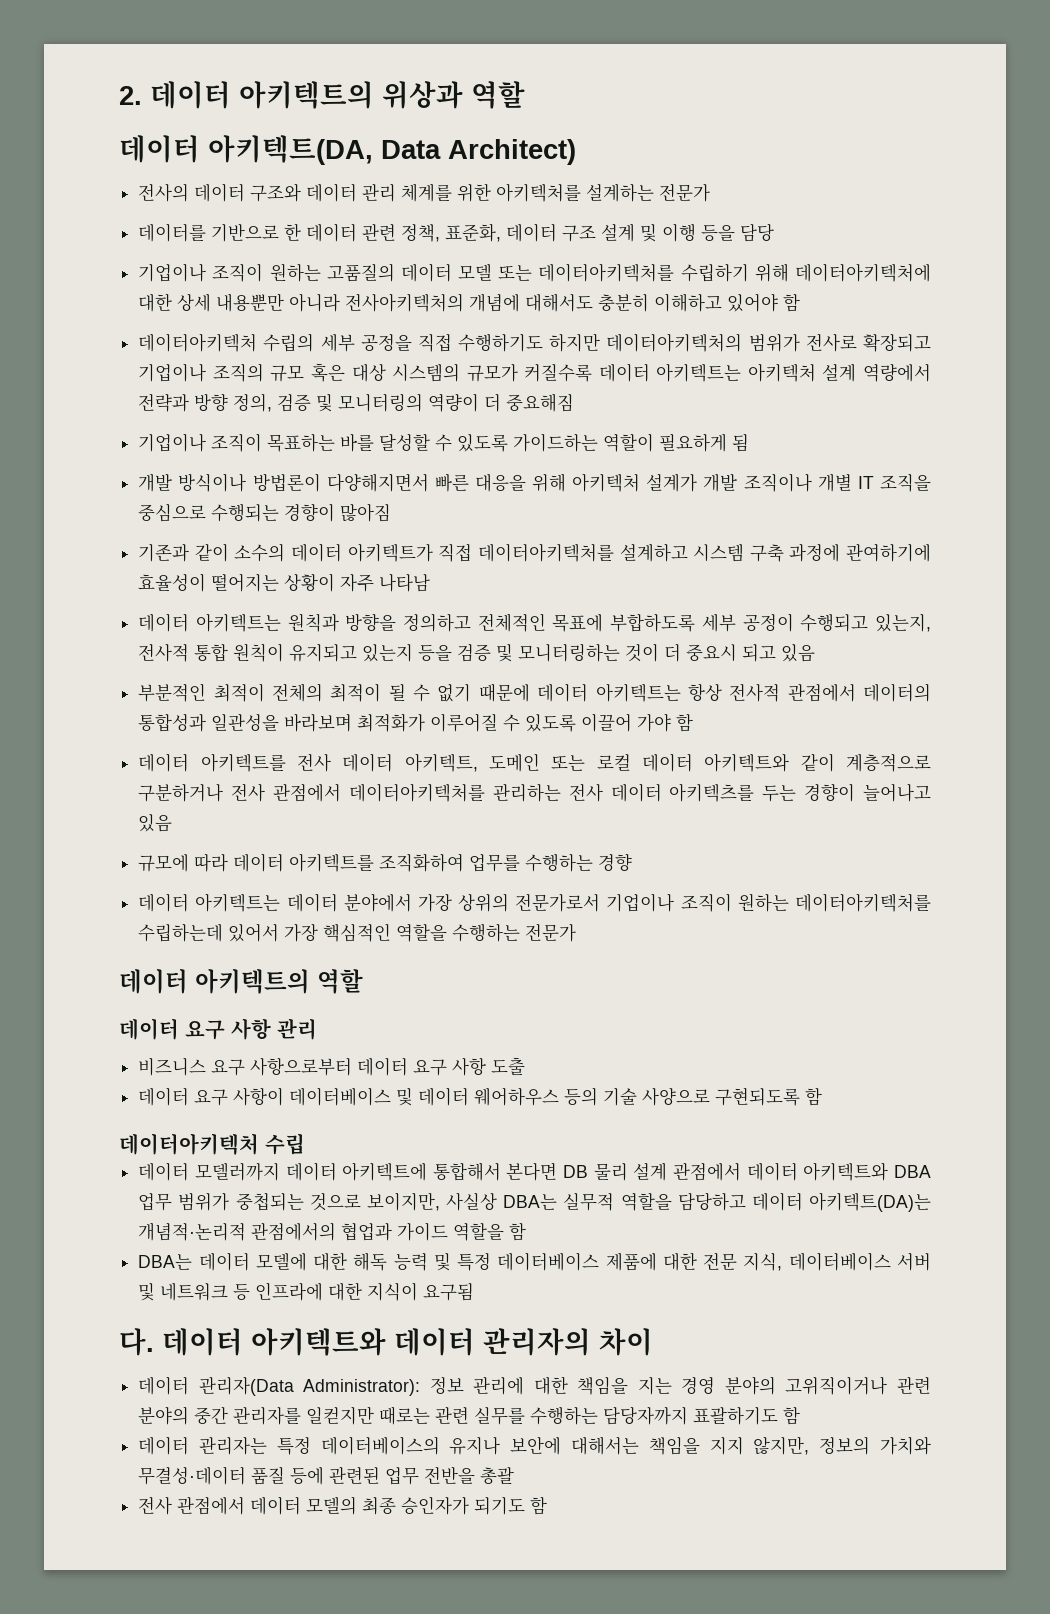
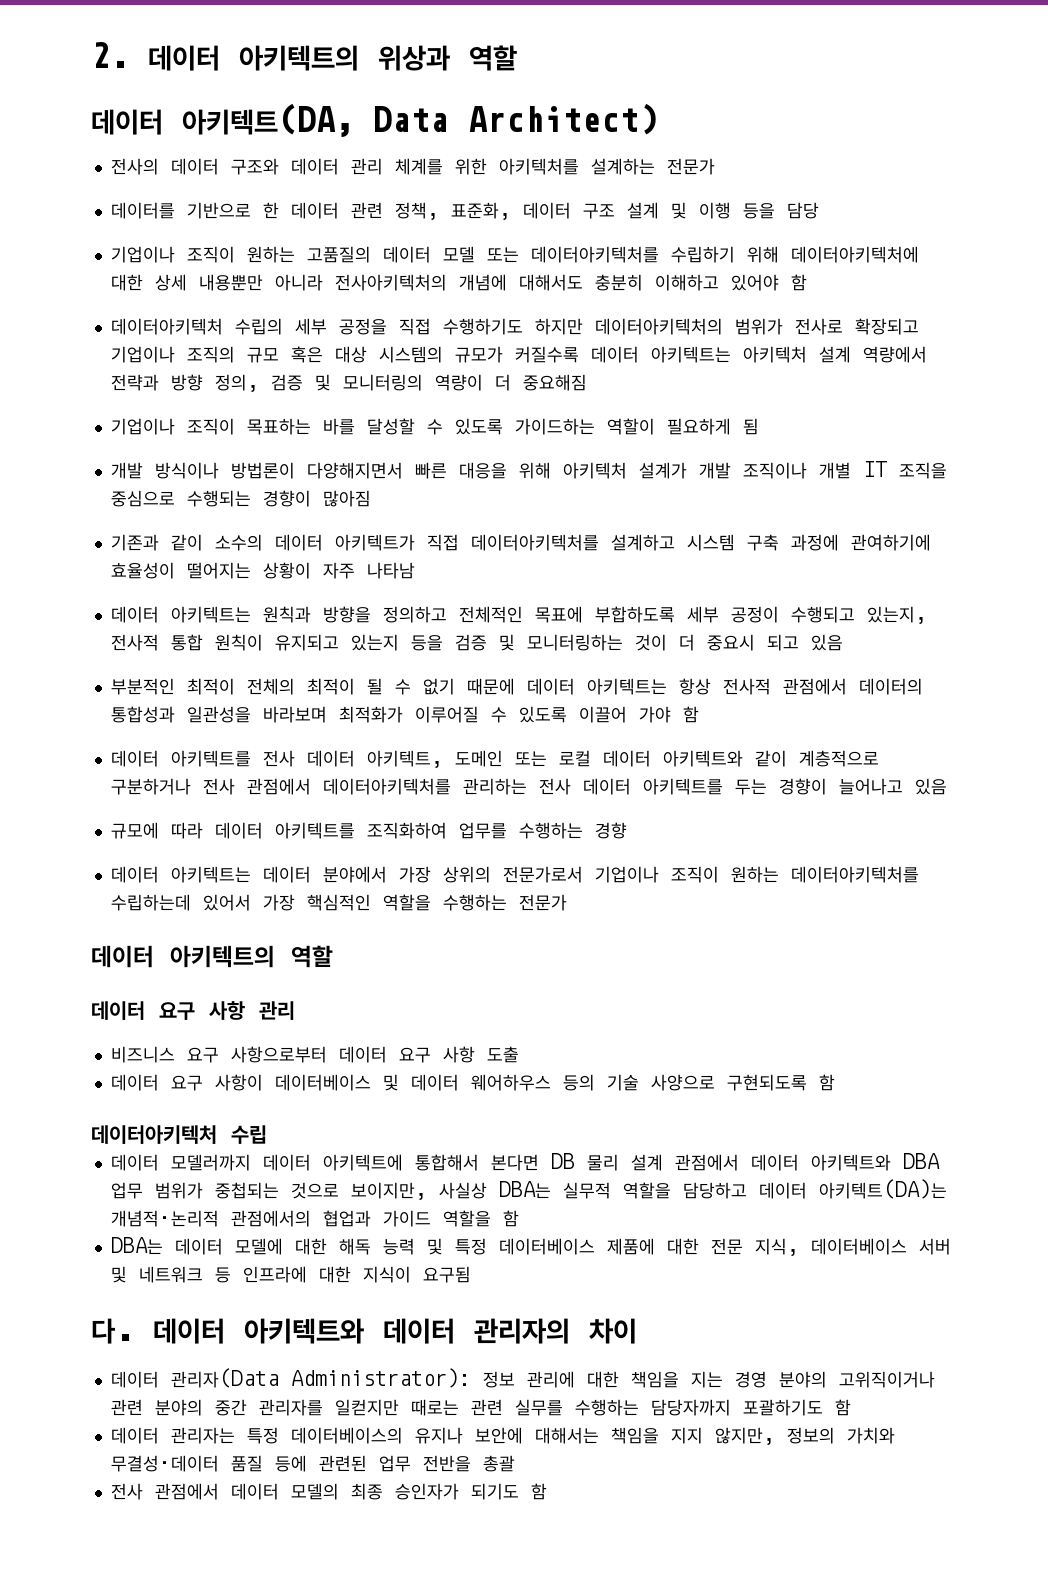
[669,783,755,802] 아키텍츠를 -> [642,778,723,795] 아키텍트를
[693,1407,779,1425] 표괄하기도 -> [742,1399,823,1416] 포괄하기도

